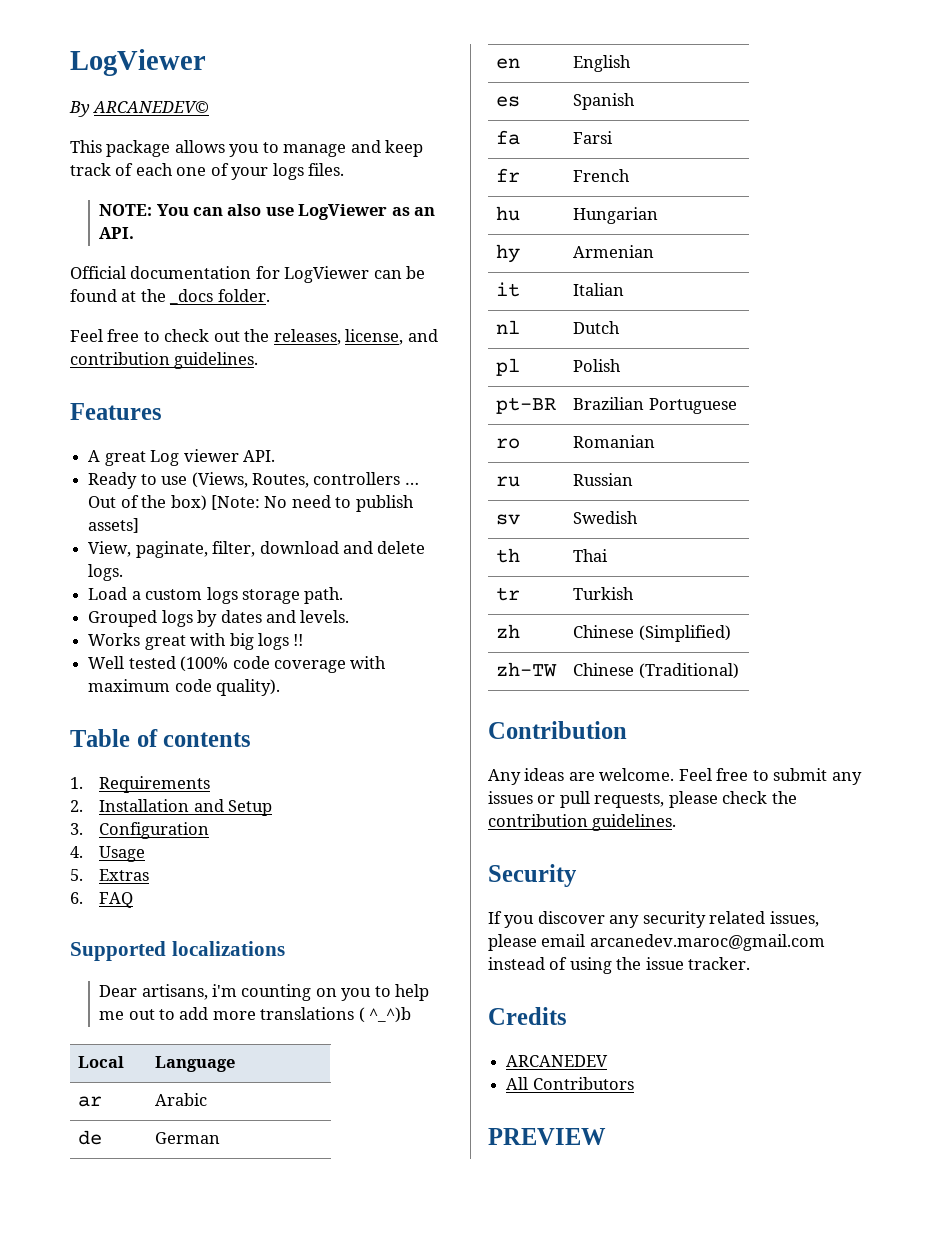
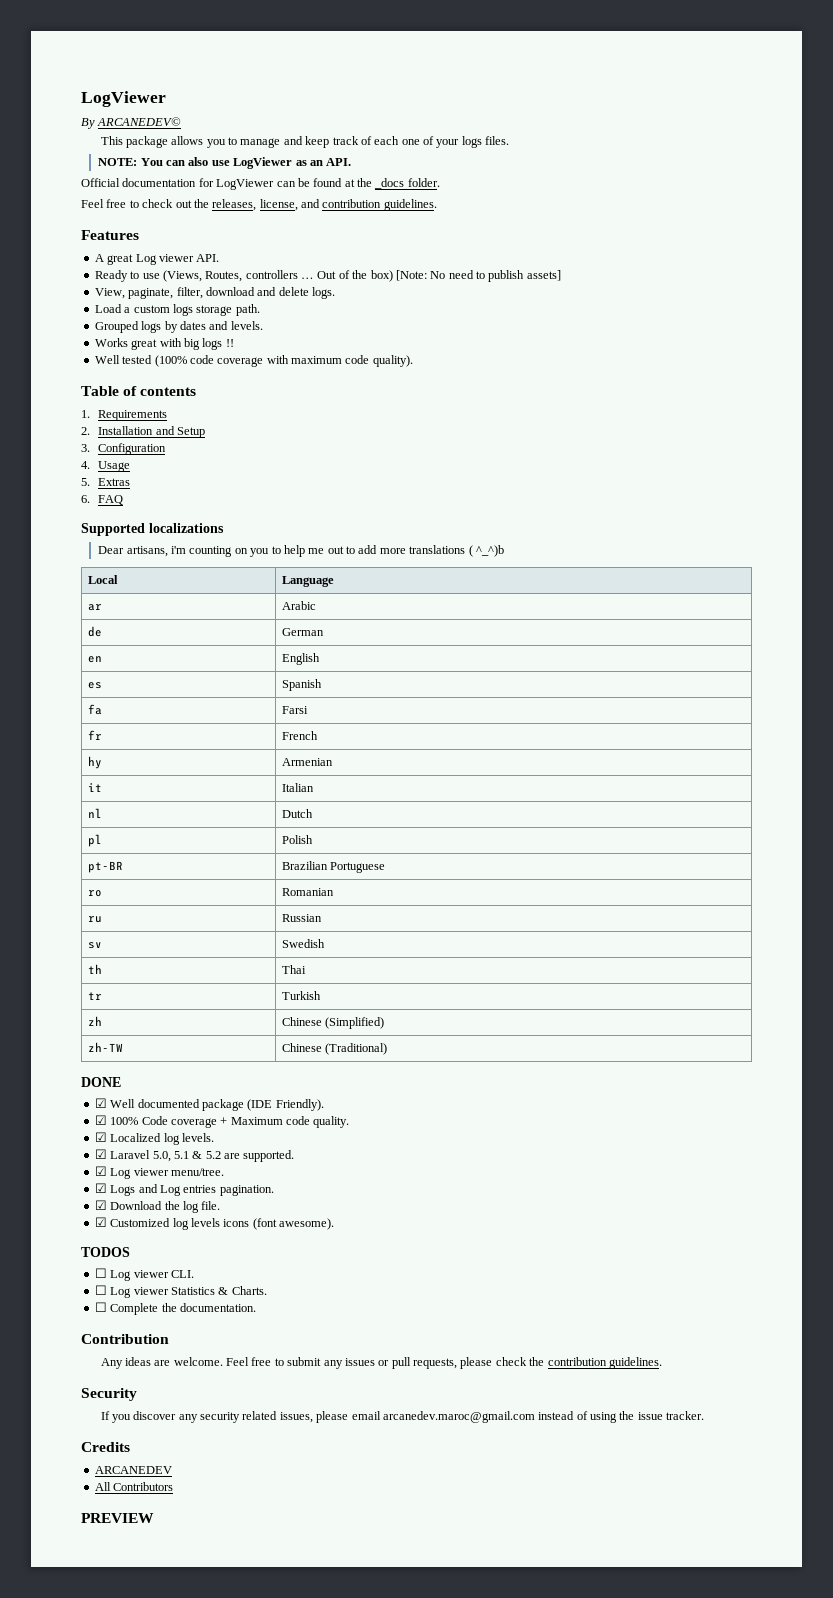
[496,206,521,221] [573,207,659,224] // hu | Hungarian -> (318, 735) none
(739, 671) none -> [81,1077,121,1087] [94,1098,324,1111] [94,1115,350,1128] [94,1132,214,1145] [94,1149,295,1162] [94,1166,224,1179] [94,1183,274,1196] [94,1200,221,1213] [94,1217,334,1230] [81,1247,130,1257] [94,1268,194,1281] [94,1285,267,1298] [94,1302,256,1315] // DONE // ☑ Well documented package (IDE Friendly). // ☑ 100% Code coverage + Maximum code quality. // ☑ Localized log levels. // ☑ Laravel 5.0, 5.1 & 5.2 are supported. // ☑ Log viewer menu/tree. // ☑ Logs and Log entries pagination. // ☑ Download the log file. // ☑ Customized log levels icons (font awesome). // TODOS // ☐ Log viewer CLI. // ☐ Log viewer Statistics & Charts. // ☐ Complete the documentation.

